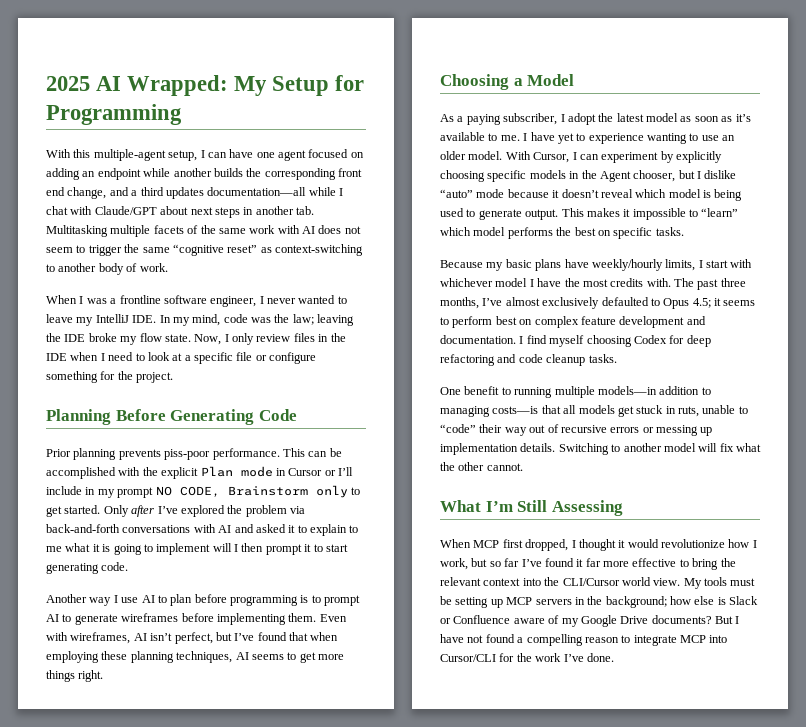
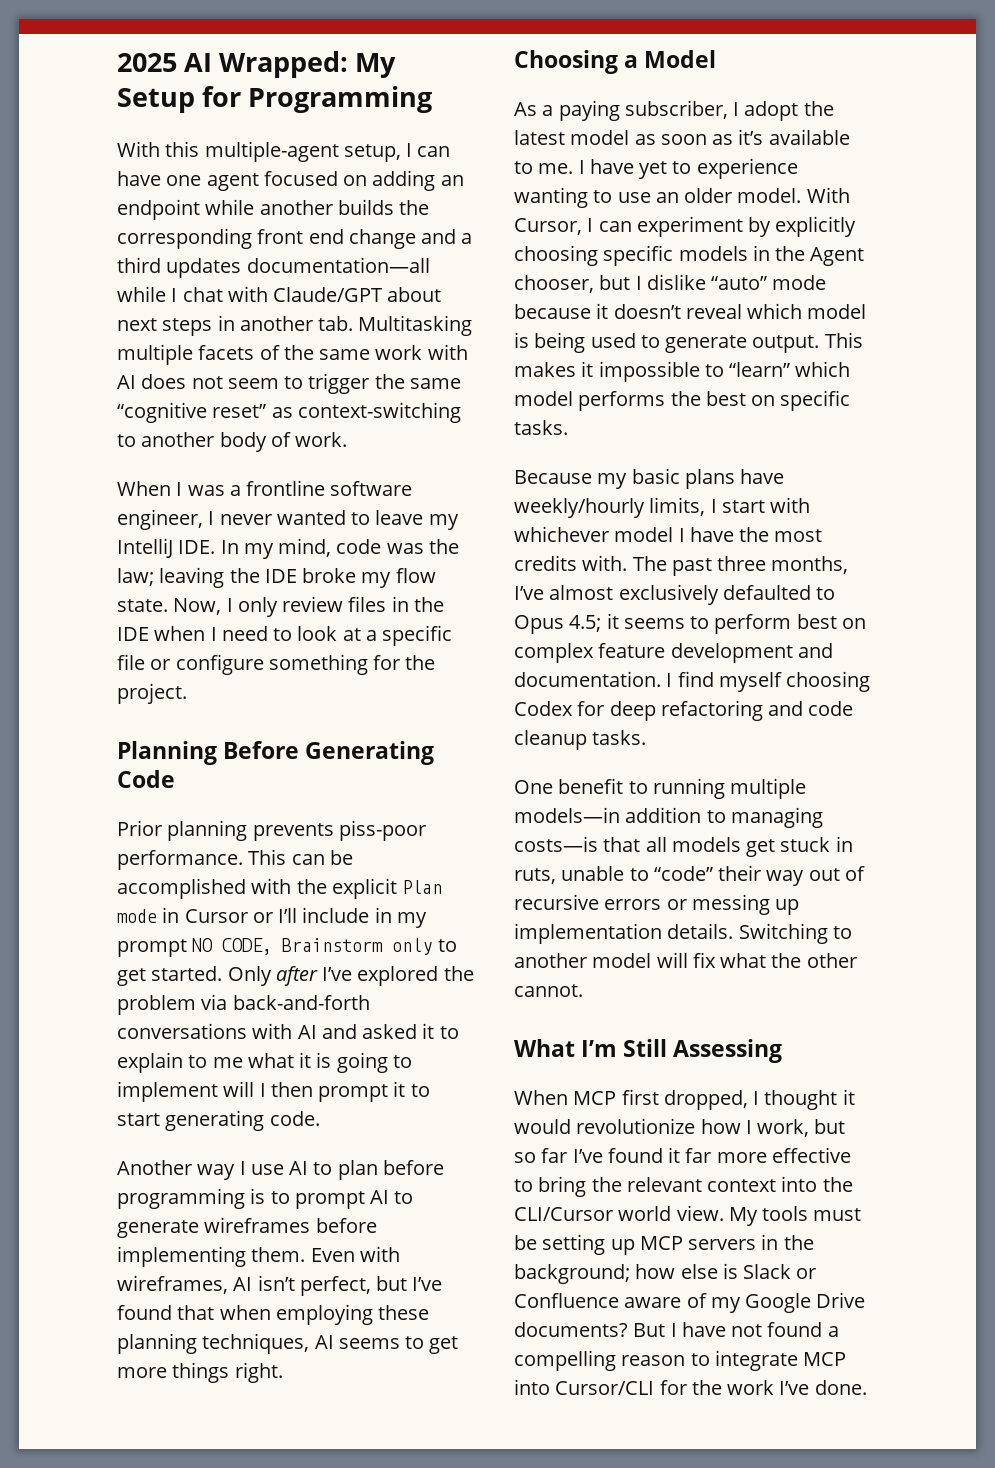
[67,187,107,199] change, -> [348,229,416,249] change

